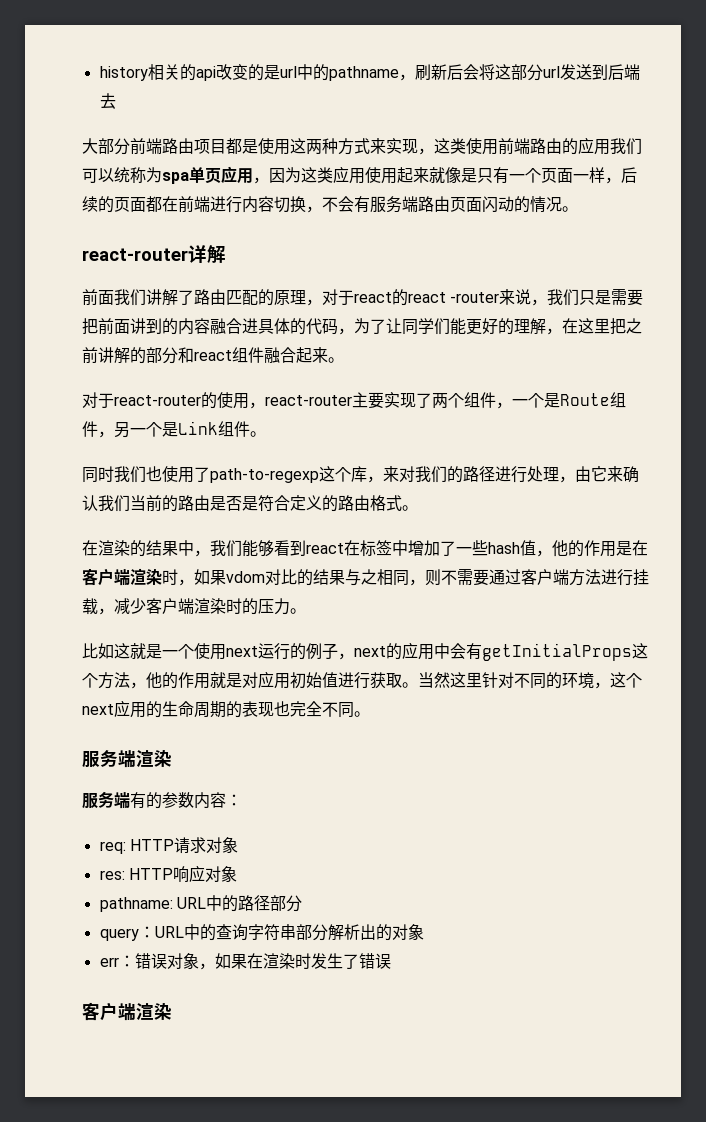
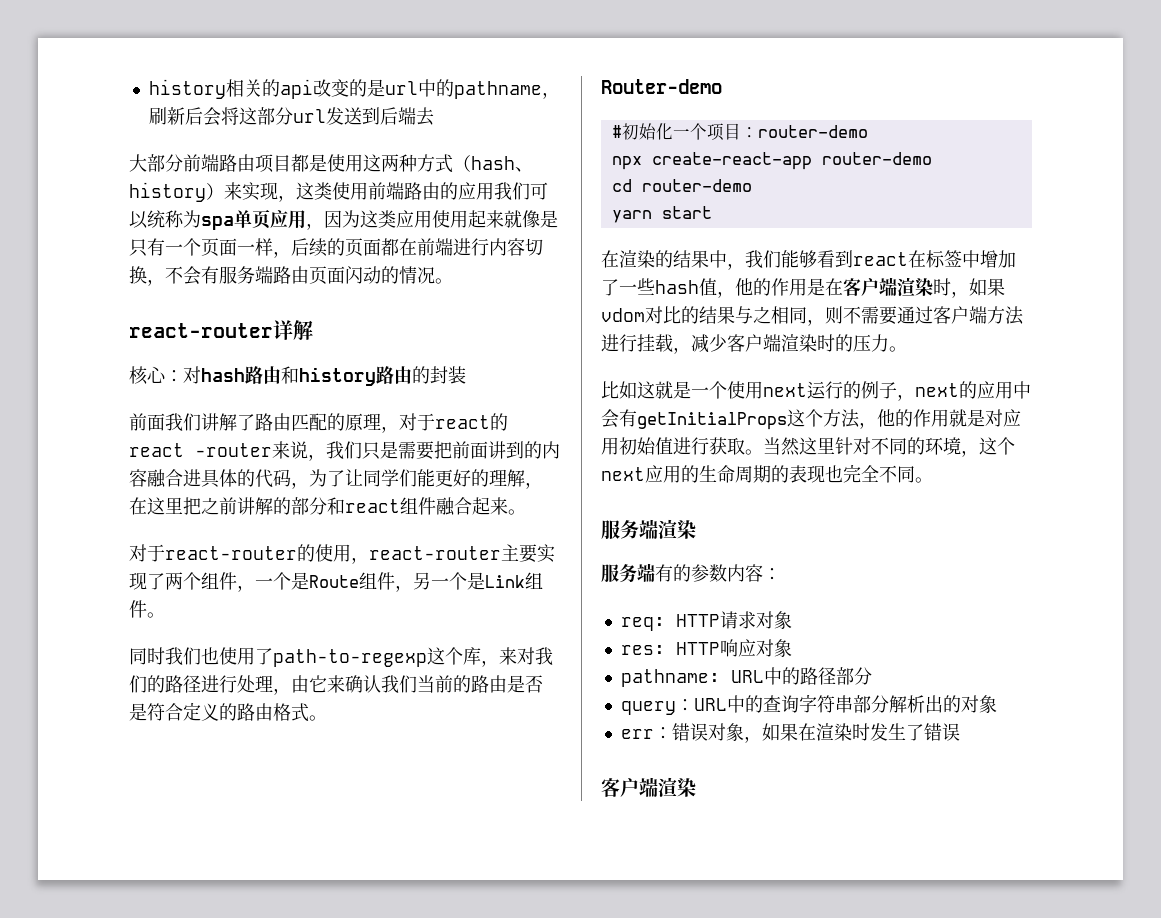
(370, 146) none -> [453,155,533,172] [129,182,224,202] （hash、history）
(226, 254) none -> [129,366,466,386] // 核心：对hash路由和history路由的封装
(418, 508) none -> [601,79,722,94] [611,123,868,141] [611,152,932,170] [611,179,752,192] [611,206,712,223] // Router-demo // #初始化一个项目：router-demo // npx create-react-app router-demo // cd router-demo // yarn start

